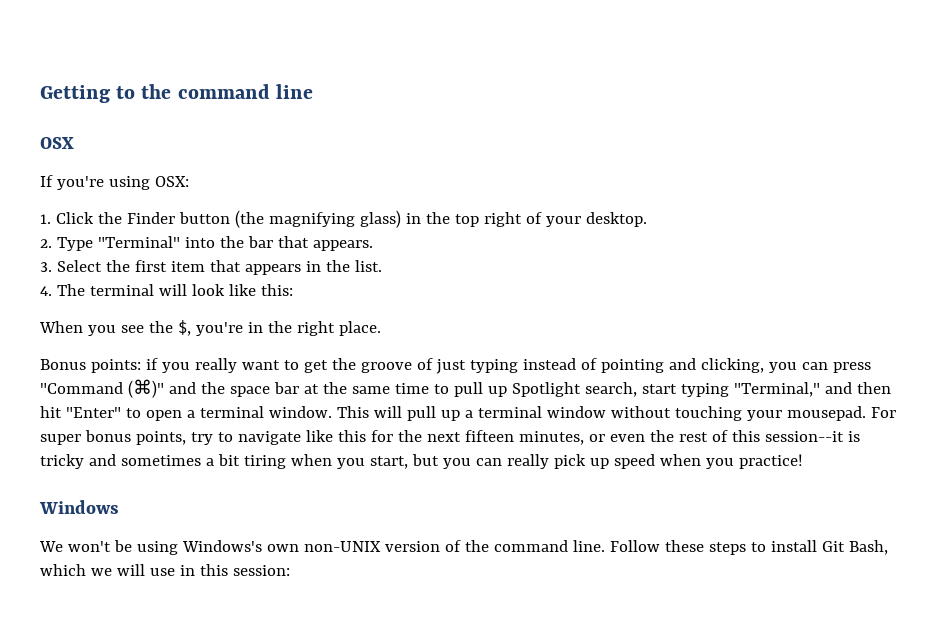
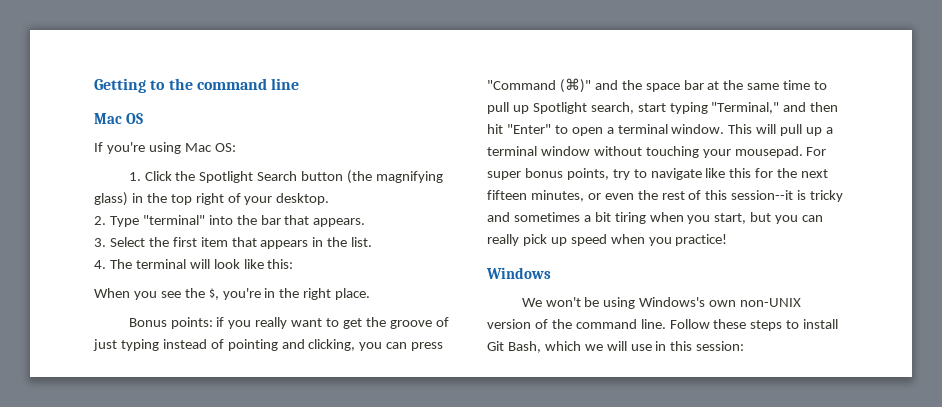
[40,137,74,149] OSX -> [94,113,144,124] Mac OS
[154,176,189,187] OSX: -> [184,143,236,152] Mac OS:
[126,212,175,224] Finder -> [199,171,298,183] Spotlight Search
[97,236,180,248] "Terminal" -> [142,215,205,225] "terminal"

